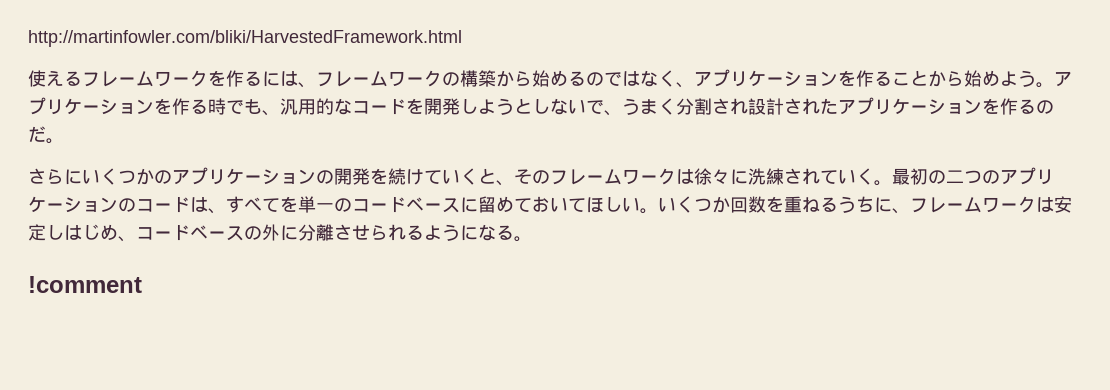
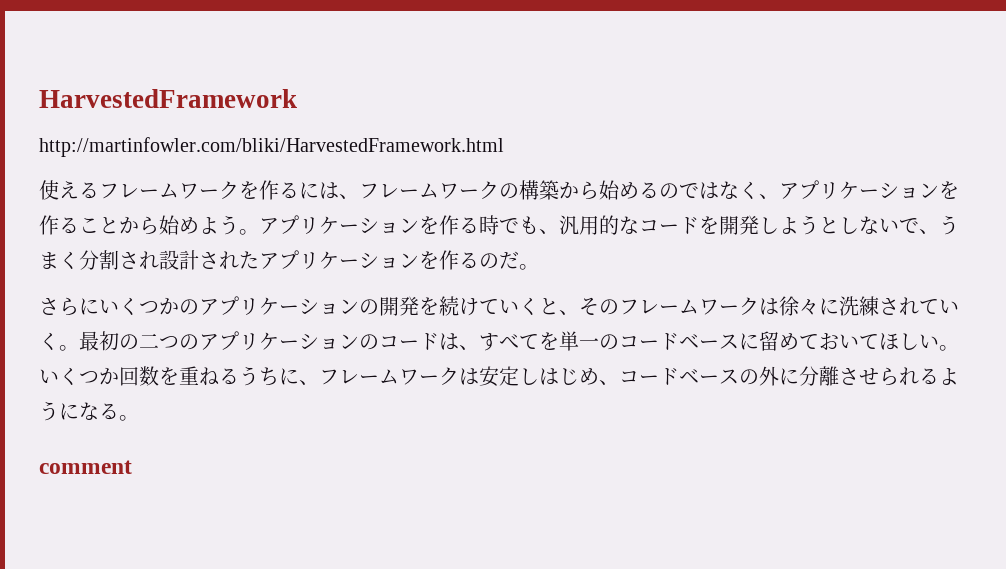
(28, 38) none -> [39,89,297,108] HarvestedFramework //
[28,276,142,293] !comment -> [39,460,132,474] comment

